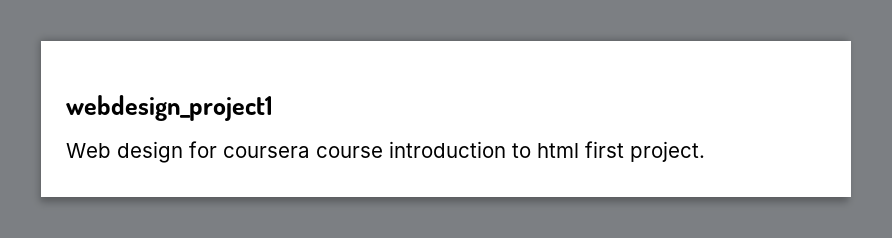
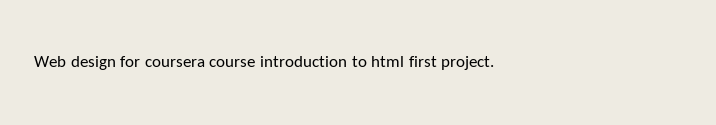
[66,95,272,121] webdesign_project1 // -> (34, 61) none

